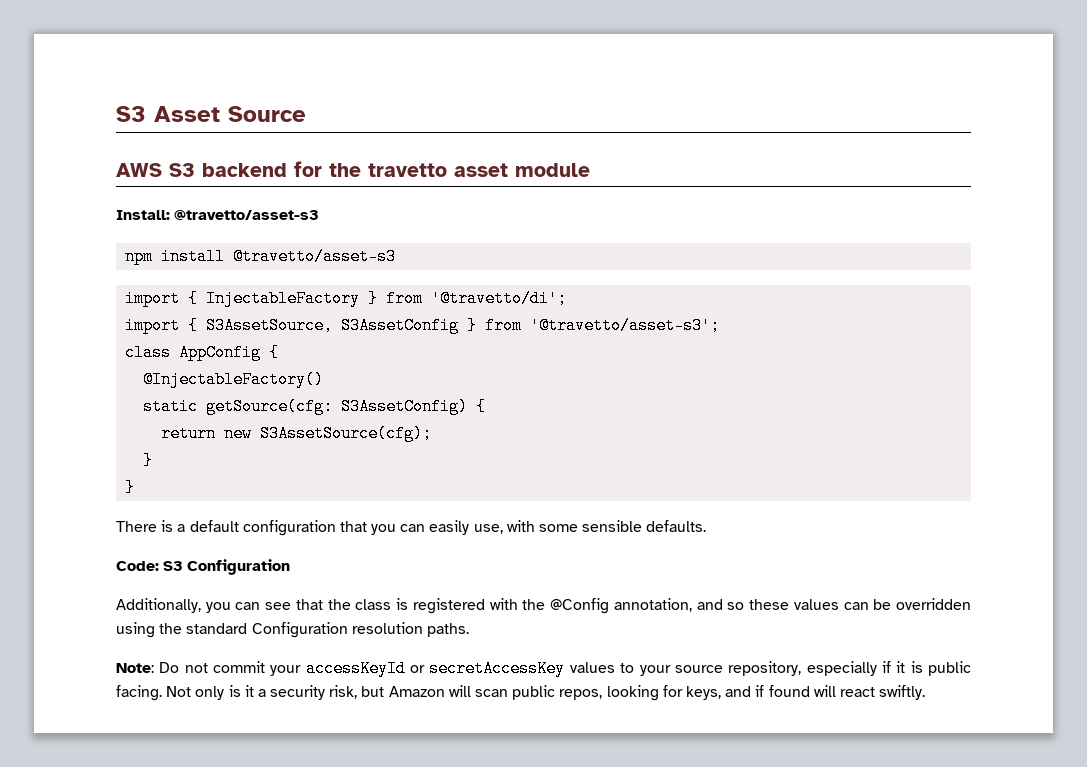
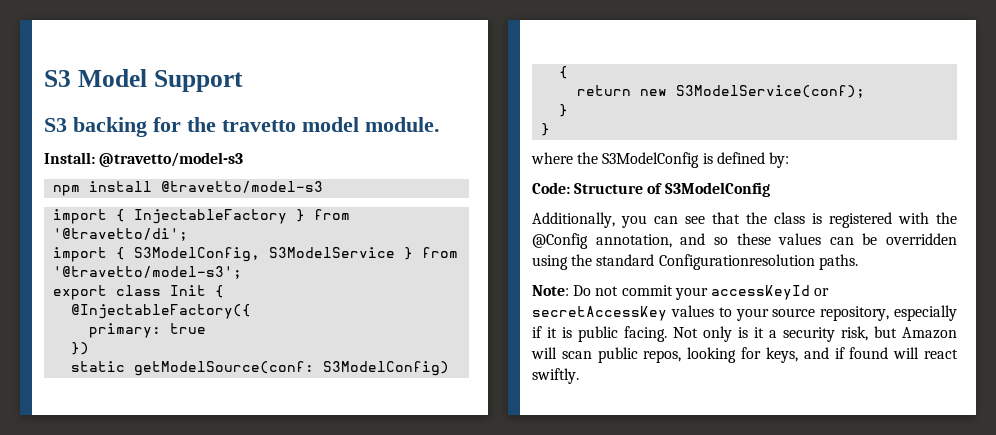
[116,106,306,122] [116,163,287,177] S3 Asset Source // AWS S3 backend -> [44,69,243,92] [44,117,147,137] S3 Model Support // S3 backing
[454,163,590,177] asset module -> [302,117,440,132] model module.
[174,210,320,220] @travetto/asset-s3 -> [99,152,244,167] @travetto/model-s3
[233,248,397,265] @travetto/asset-s3 -> [161,181,324,193] @travetto/model-s3
[206,317,721,334] [125,344,280,361] [143,371,325,388] S3AssetSource, S3AssetConfig } from '@travetto/asset-s3'; // class AppConfig { // @InjectableFactory() -> [134,247,459,262] [53,266,243,279] [53,285,225,300] [71,304,252,319] [89,323,207,338] [71,342,90,355] S3ModelConfig, S3ModelService } from '@travetto/model-s3'; // export class Init { // @InjectableFactory({ // primary: true // })
[206,398,469,415] getSource(cfg: S3AssetConfig) -> [134,361,450,376] getModelSource(conf: S3ModelConfig)
[260,425,433,442] S3AssetSource(cfg); -> [676,85,866,98] S3ModelService(conf);
[116,520,707,536] [116,559,291,575] There is a default configuration that you can easily use, with some sensible defaults. // Code: S3 Configuration -> [531,152,789,168] [532,182,770,197] where the S3ModelConfig is defined by: // Code: Structure of S3ModelConfig
[251,622,423,638] Configuration resolution -> [658,254,815,270] Configurationresolution

